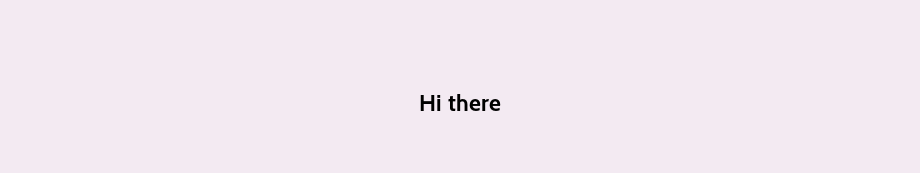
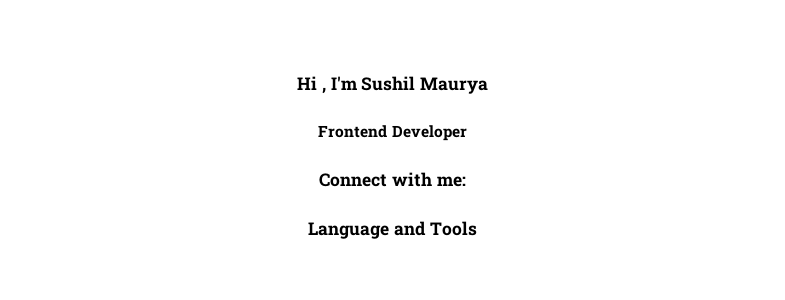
[448,94,502,111] there -> [321,76,488,94] [318,125,467,141] [319,172,466,187] [308,221,477,239] , I'm Sushil Maurya // Frontend Developer // Connect with me: // Language and Tools

